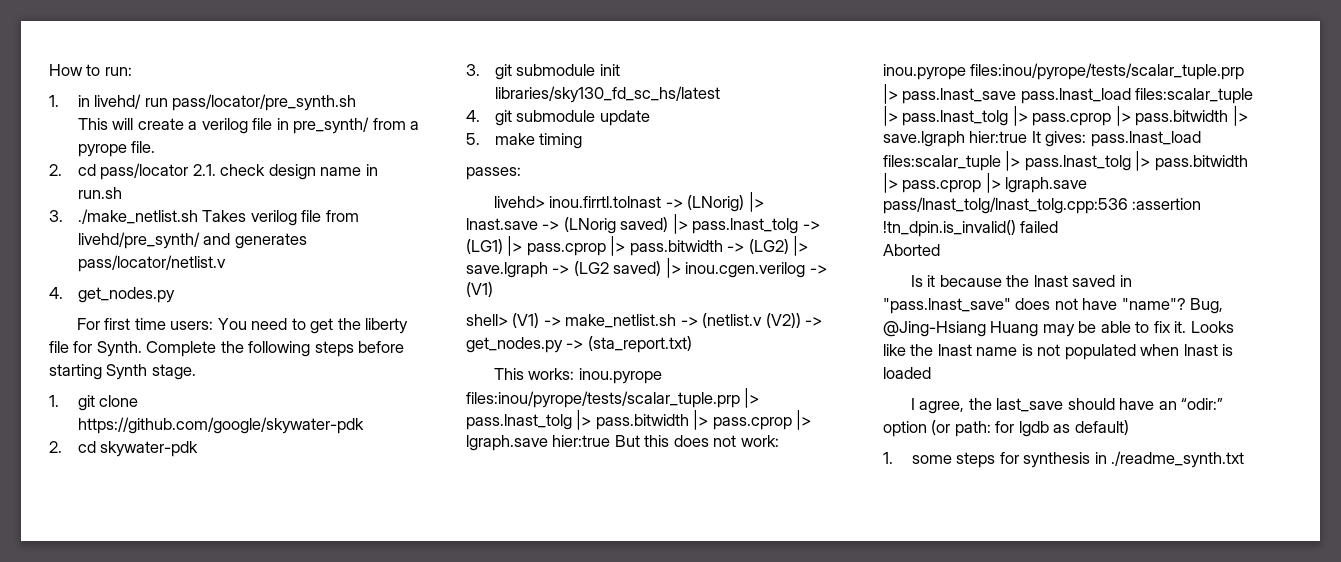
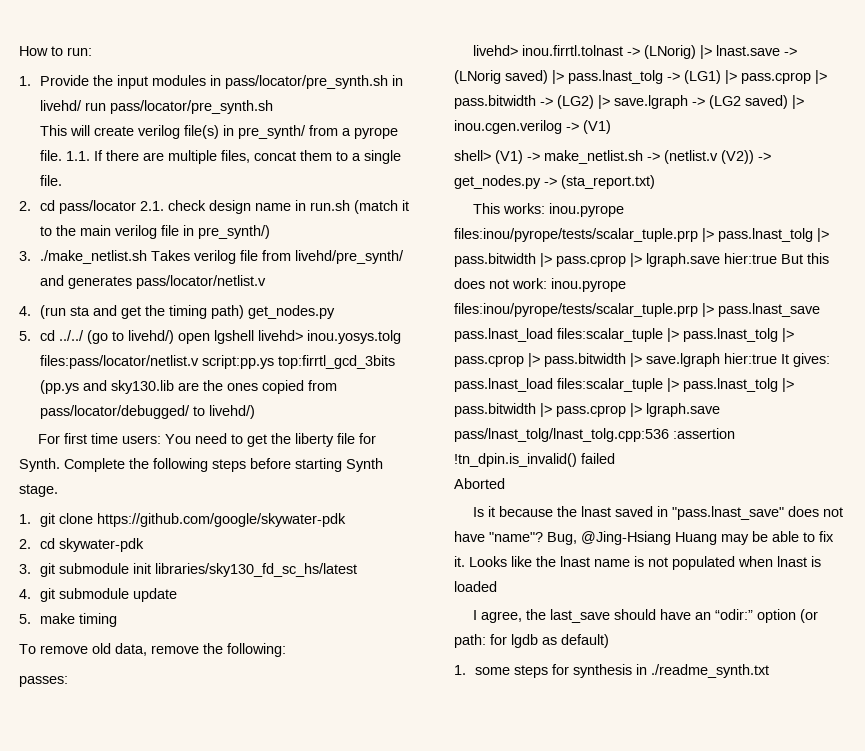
(59, 101) none -> [39,75,388,89] Provide the input modules in pass/locator/pre_synth.sh
[188,118,273,134] a verilog file -> [137,125,219,139] verilog file(s)
(156, 147) none -> [65,150,401,164] [39,175,62,186] 1.1. If there are multiple files, concat them to a single file.
(122, 193) none -> [353,200,409,214] [39,225,270,239] (match it to the main verilog file in pre_synth/)
[77,287,175,303] get_nodes.py -> [39,305,335,319] [19,330,401,344] [39,355,395,369] [39,380,337,394] [39,405,255,419] (run sta and get the timing path) get_nodes.py // 5. cd ../../ (go to livehd/) open lgshell livehd> inou.yosys.tolg files:pass/locator/netlist.v script:pp.ys top:firrtl_gcd_3bits (pp.ys and sky130.lib are the ones copied from pass/locator/debugged/ to livehd/)
(583, 141) none -> [19,643,286,657] // To remove old data, remove the following:

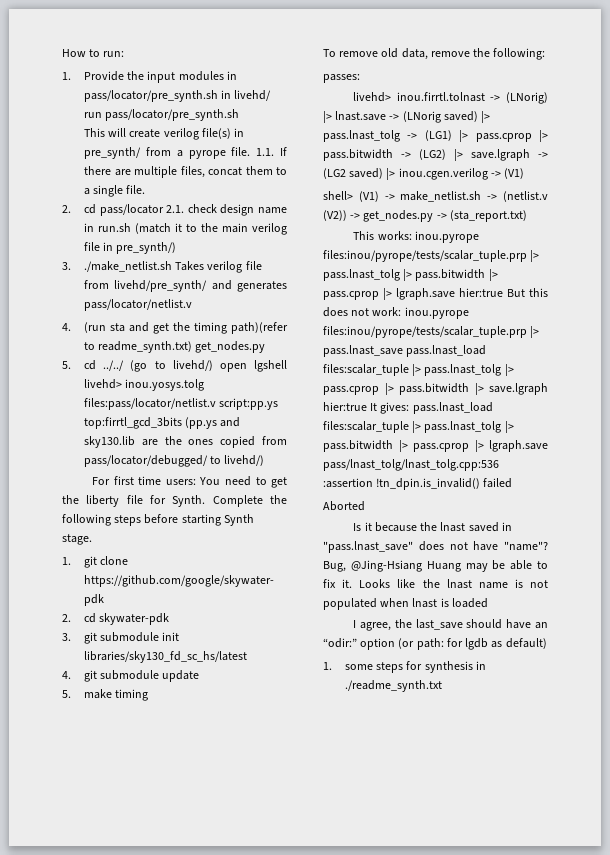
[210,305,244,319] path) -> [231,322,288,334] [83,341,193,353] path)(refer to readme_synth.txt)

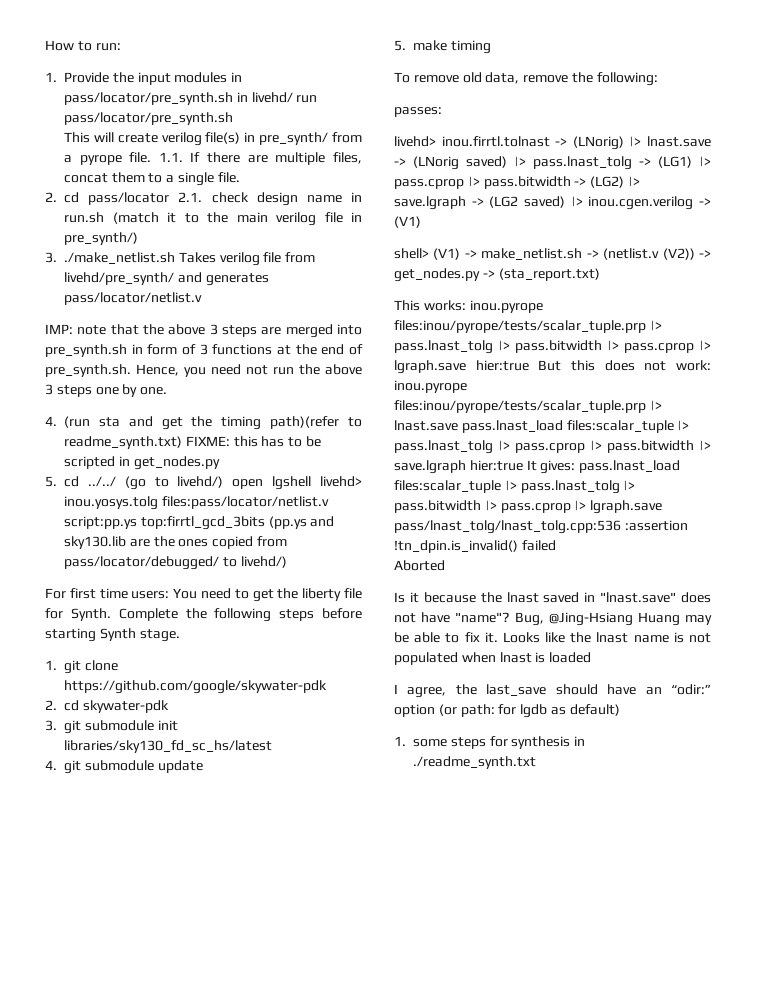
(192, 305) none -> [45,324,363,338] [45,344,363,357] [45,364,362,377] [45,384,168,397] // IMP: note that the above 3 steps are merged into pre_synth.sh in form of 3 functions at the end of pre_synth.sh. Hence, you need not run the above 3 steps one by one.
(193, 347) none -> [185,436,321,447] [64,456,130,469] FIXME: this has to be scripted in
[323,345,403,357] pass.lnast_save -> [394,420,458,431] lnast.save
[323,541,413,553] "pass.lnast_save" -> [600,592,677,603] "lnast.save"

